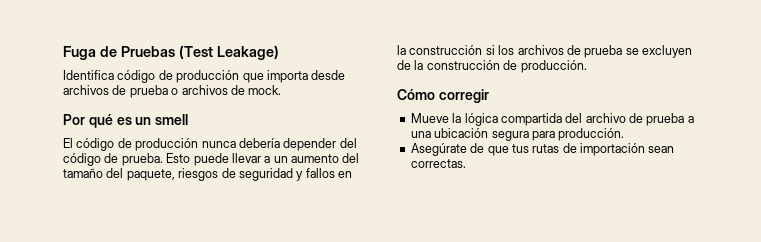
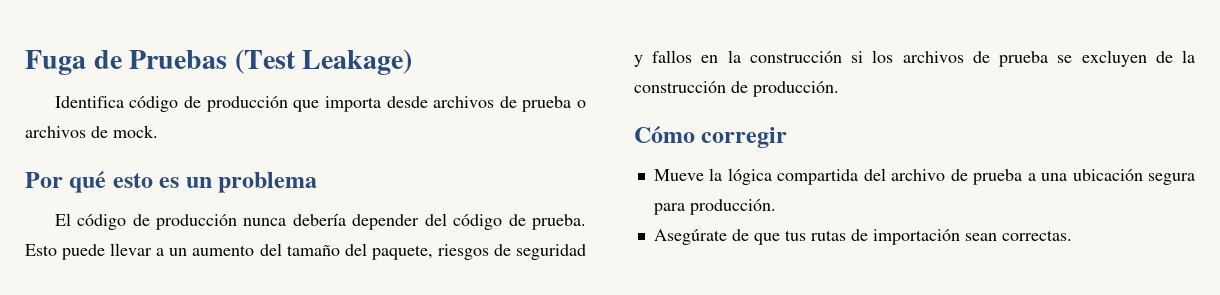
(113, 121) none -> [112,172,153,188] esto
[155,114,189,125] smell -> [218,172,318,193] problema

